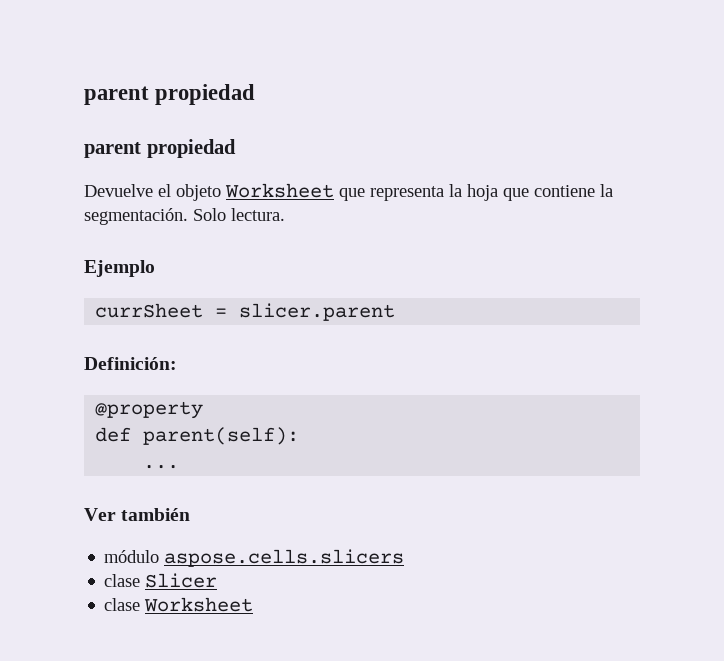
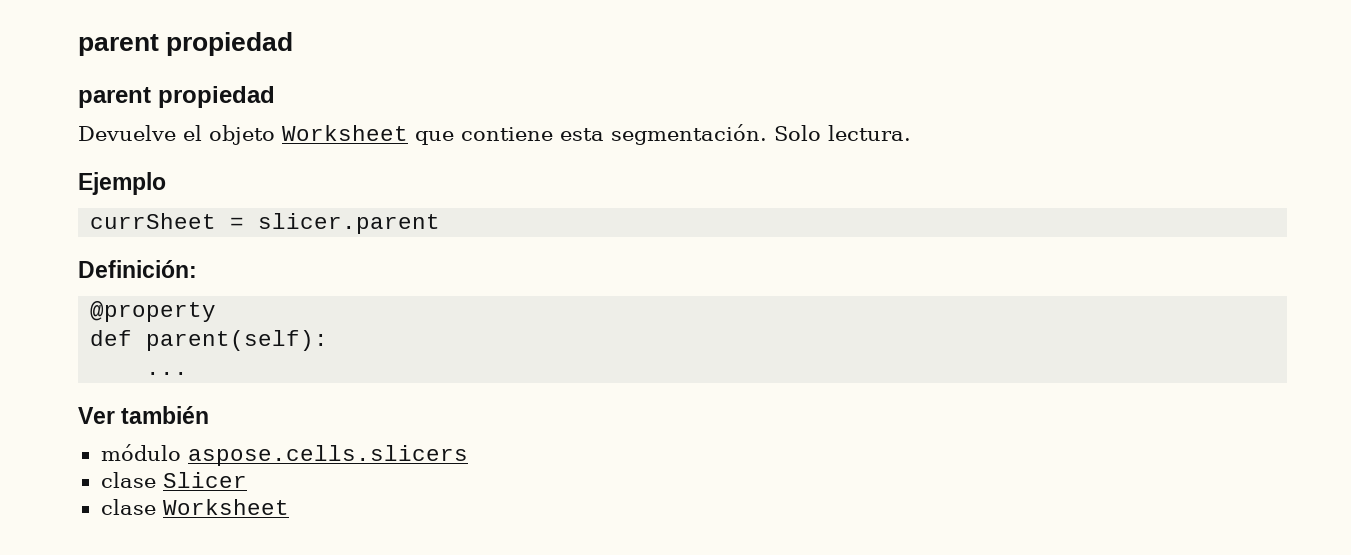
[370,184,613,201] representa la hoja que contiene la -> [461,127,604,141] contiene esta

